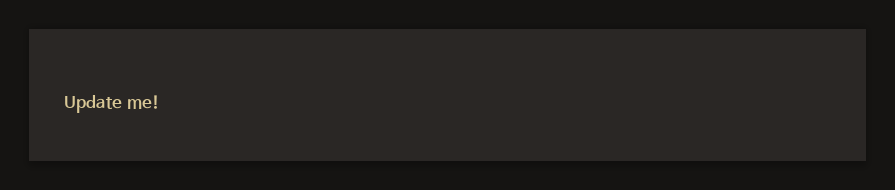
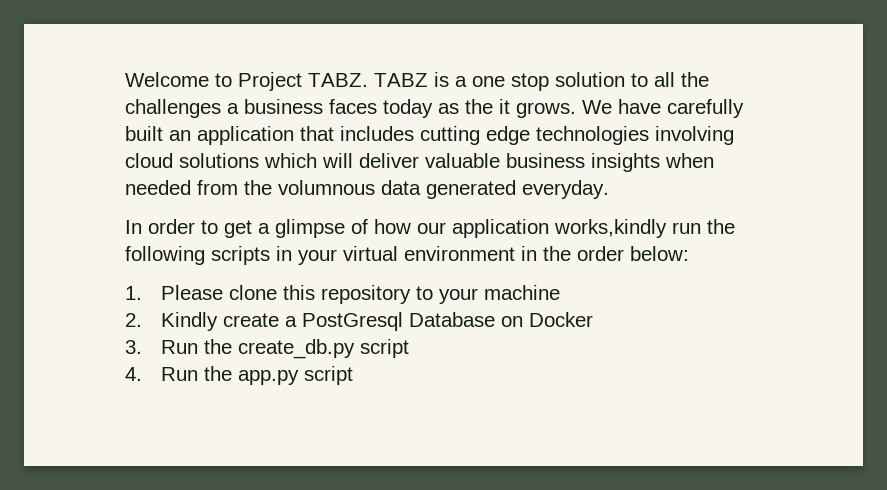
[64,95,160,113] Update me! -> [125,72,709,91] [125,99,744,118] [125,126,734,145] [125,153,714,172] [125,180,609,199] [125,219,735,238] [125,246,689,265] [125,285,560,304] [125,312,593,331] [125,339,409,359] [125,366,353,385] Welcome to Project TABZ. TABZ is a one stop solution to all the challenges a business faces today as the it grows. We have carefully built an application that includes cutting edge technologies involving cloud solutions which will deliver valuable business insights when needed from the volumnous data generated everyday. // In order to get a glimpse of how our application works,kindly run the following scripts in your virtual environment in the order below: // 1. Please clone this repository to your machine // 2. Kindly create a PostGresql Database on Docker // 3. Run the create_db.py script // 4. Run the app.py script

